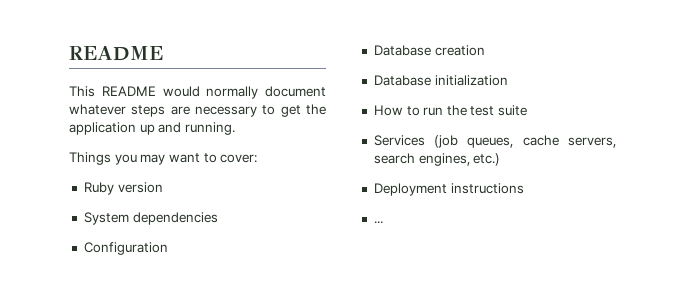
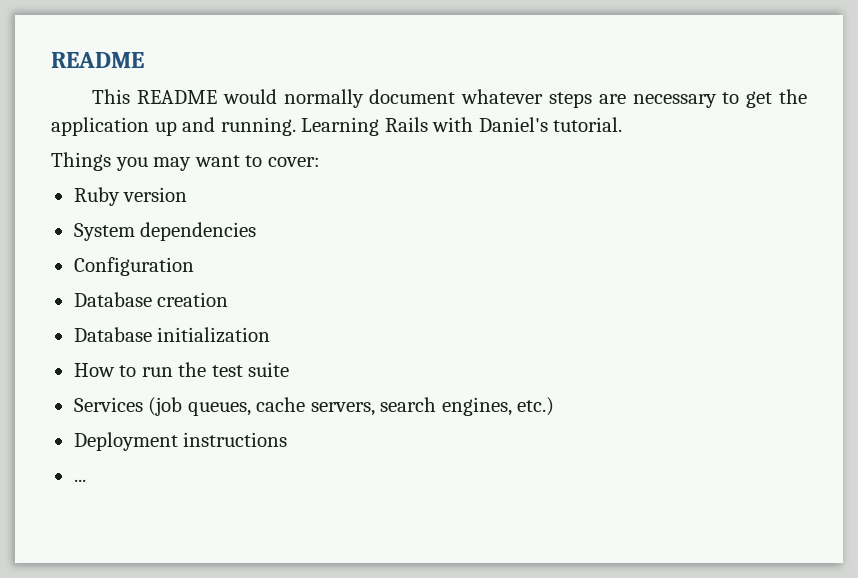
(235, 128) none -> [301,117,623,136] Learning Rails with Daniel's tutorial.

